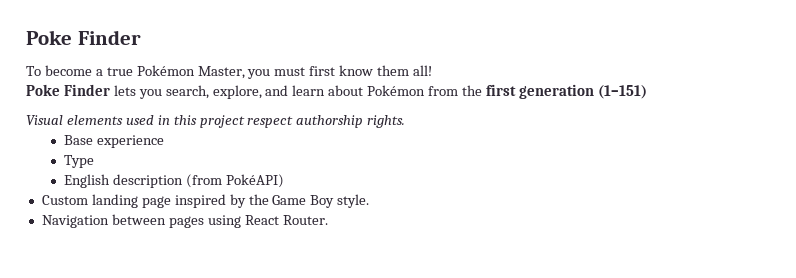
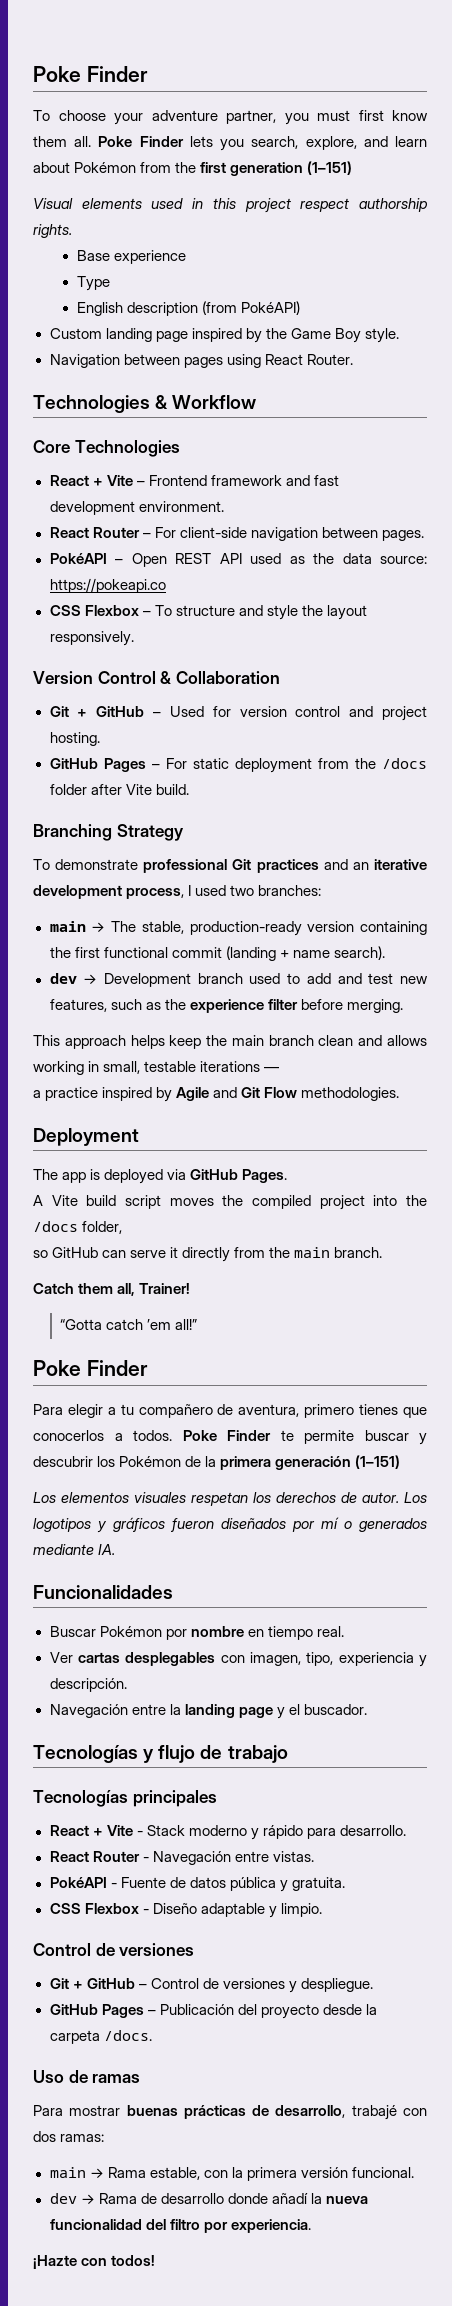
[44,65,245,79] become a true Pokémon Master, -> [58,110,276,125] choose your adventure partner,
[413,65,433,76] all! // -> [74,136,92,147] all.
(328, 220) none -> [33,395,257,413] [33,440,180,457] [49,475,339,486] [49,501,224,515] [49,527,424,541] [49,553,427,567] [49,578,166,593] [49,605,367,620] [49,631,134,646] [33,671,280,684] [49,706,427,721] [49,732,100,746] [49,758,427,773] [49,784,189,795] [33,824,184,841] [33,859,428,873] [33,885,322,899] [49,921,427,936] [49,946,385,961] [49,973,429,987] [49,999,403,1013] [33,1035,427,1049] [33,1061,280,1075] [33,1087,400,1102] [33,1128,139,1146] [33,1169,288,1184] [33,1195,428,1210] [33,1221,123,1234] [33,1247,383,1262] [33,1283,191,1296] [60,1319,198,1330] [33,1360,148,1376] [33,1404,428,1418] [33,1430,427,1445] [33,1455,401,1470] [33,1492,427,1506] [33,1517,427,1533] [33,1544,116,1555] [33,1585,173,1599] [49,1626,344,1640] [49,1652,428,1667] [49,1678,127,1692] [49,1704,367,1719] [33,1745,288,1763] [33,1790,217,1807] [49,1825,406,1840] [49,1851,314,1865] [49,1877,345,1892] [49,1903,322,1918] [33,1943,195,1956] [49,1978,373,1993] [49,2004,377,2019] [49,2030,152,2044] [33,2070,141,2083] [33,2105,427,2120] [33,2131,105,2142] [49,2167,414,2181] [49,2193,368,2204] [49,2219,311,2233] [33,2255,156,2269] // Technologies & Workflow // Core Technologies // React + Vite – Frontend framework and fast development environment. // React Router – For client-side navigation between pages. // PokéAPI – Open REST API used as the data source: https://pokeapi.co // CSS Flexbox – To structure and style the layout responsively. // Version Control & Collaboration // Git + GitHub – Used for version control and project hosting. // GitHub Pages – For static deployment from the /docs folder after Vite build. // Branching Strategy // To demonstrate professional Git practices and an iterative development process, I used two branches: // main → The stable, production-ready version containing the first functional commit (landing + name search). // dev → Development branch used to add and test new features, such as the experience filter before merging. // This approach helps keep the main branch clean and allows working in small, testable iterations — // a practice inspired by Agile and Git Flow methodologies. // Deployment // The app is deployed via GitHub Pages. // A Vite build script moves the compiled project into the /docs folder, // so GitHub can serve it directly from the main branch. // Catch them all, Trainer! // “Gotta catch ’em all!” // Poke Finder // Para elegir a tu compañero de aventura, primero tienes que conocerlos a todos. Poke Finder te permite buscar y descubrir los Pokémon de la primera generación (1–151) // Los elementos visuales respetan los derechos de autor. Los logotipos y gráficos fueron diseñados por mí o generados mediante IA. // Funcionalidades // Buscar Pokémon por nombre en tiempo real. // Ver cartas desplegables con imagen, tipo, experiencia y descripción. // Navegación entre la landing page y el buscador. // Tecnologías y flujo de trabajo // Tecnologías principales // React + Vite - Stack moderno y rápido para desarrollo. // React Router - Navegación entre vistas. // PokéAPI - Fuente de datos pública y gratuita. // CSS Flexbox - Diseño adaptable y limpio. // Control de versiones // Git + GitHub – Control de versiones y despliegue. // GitHub Pages – Publicación del proyecto desde la carpeta /docs. // Uso de ramas // Para mostrar buenas prácticas de desarrollo, trabajé con dos ramas: // main → Rama estable, con la primera versión funcional. // dev → Rama de desarrollo donde añadí la nueva funcionalidad del filtro por experiencia. // ¡Hazte con todos!

